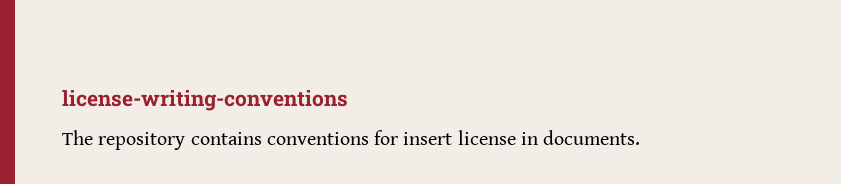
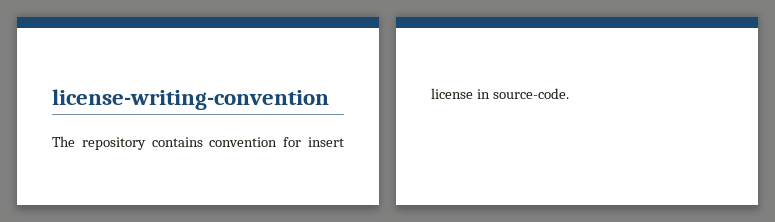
[62,90,348,111] license-writing-conventions -> [52,89,329,110] license-writing-convention
[266,132,369,145] conventions -> [209,137,278,147] convention
[543,130,641,145] documents. -> [492,88,569,99] source-code.

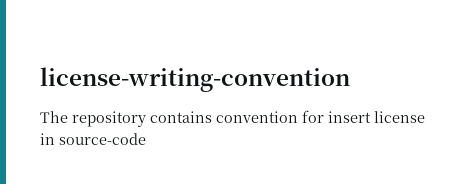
[492,88,569,99] source-code. -> [59,133,146,145] source-code

